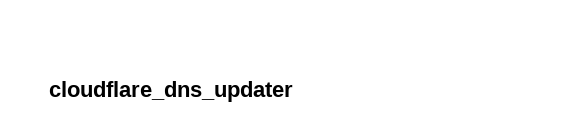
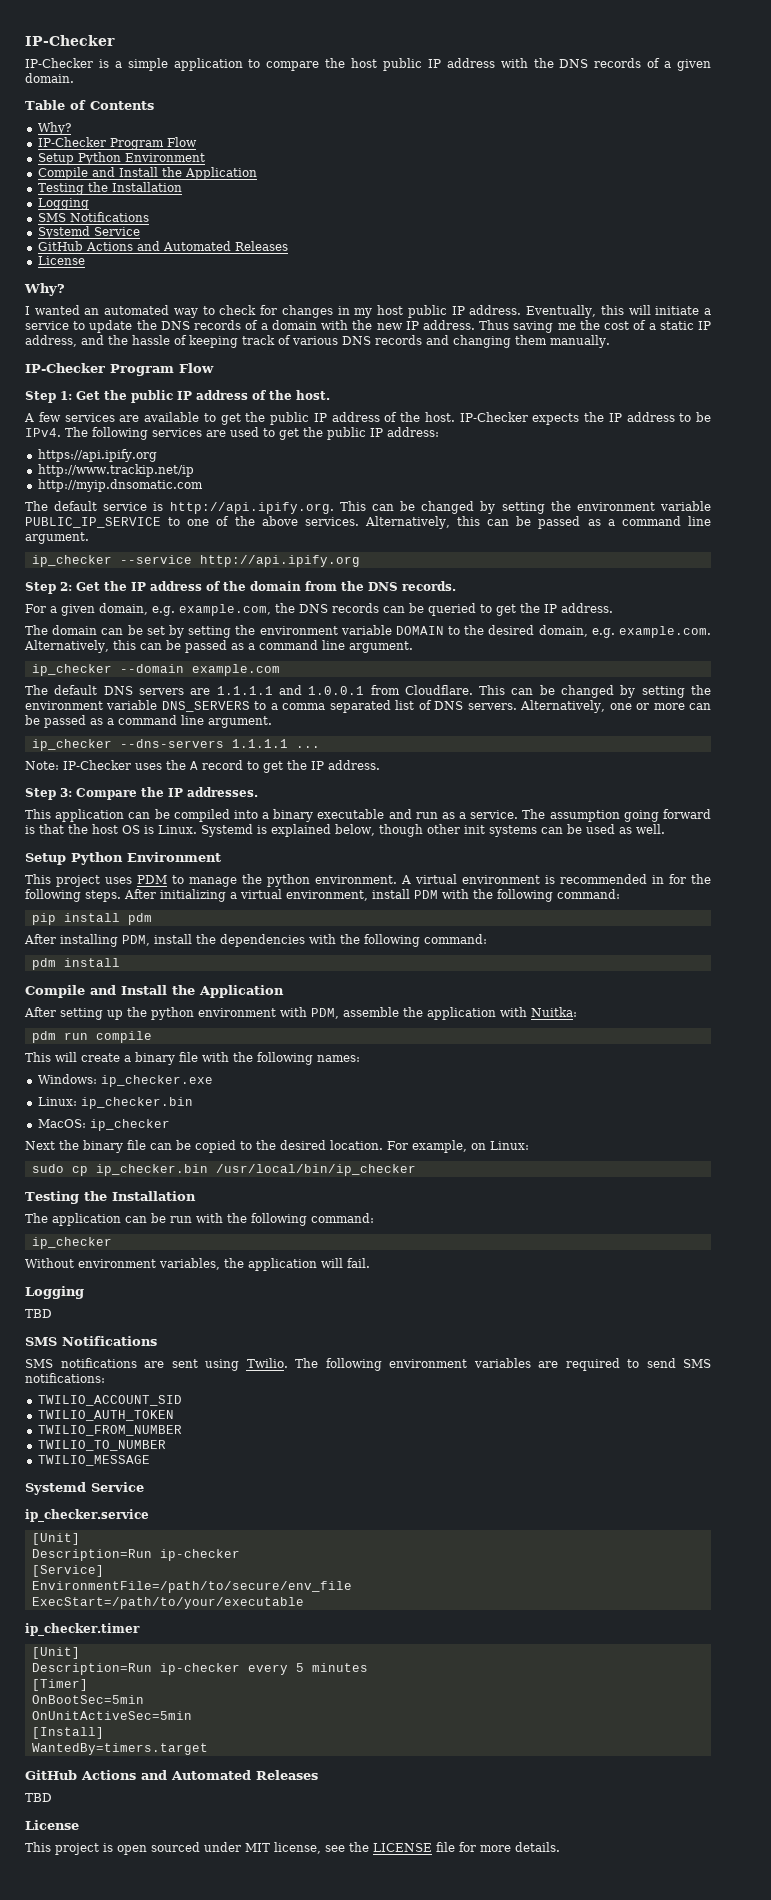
[49,81,293,102] cloudflare_dns_updater -> [25,35,115,46] [25,58,712,71] [25,73,74,83] [25,100,154,110] [37,122,71,135] [37,137,197,150] [37,152,205,165] [37,167,257,180] [37,182,182,195] [37,198,89,210] [37,212,149,222] [37,226,140,239] [37,241,288,251] [37,256,85,265] [24,283,65,296] [25,305,711,318] [25,320,712,333] [25,335,610,348] [25,363,214,376] [25,390,330,403] [24,412,711,425] [25,427,439,440] [37,449,157,462] [37,464,194,477] [37,479,203,492] [25,501,711,514] [25,516,711,529] [25,532,89,544] [31,555,360,567] [25,581,456,594] [25,603,613,616] [25,625,711,638] [24,640,413,653] [31,664,280,676] [25,685,711,698] [25,700,712,713] [25,715,272,728] [31,739,320,751] [25,760,380,773] [25,787,258,800] [25,809,711,822] [25,824,665,837] [25,852,221,865] [25,874,711,887] [25,889,620,902] [31,913,152,925] [24,934,487,947] [31,958,120,970] [25,985,284,998] [24,1007,577,1020] [31,1031,152,1043] [25,1052,360,1065] [37,1074,213,1087] [37,1097,193,1109] [37,1119,170,1131] [25,1140,529,1153] [31,1164,416,1176] [25,1191,196,1204] [25,1213,374,1226] [31,1237,112,1249] [25,1258,370,1271] [25,1286,84,1299] [25,1309,52,1318] [25,1336,157,1346] [25,1358,711,1371] [25,1373,105,1383] [37,1395,182,1406] [37,1410,174,1421] [37,1425,182,1436] [37,1440,166,1451] [37,1455,150,1466] [25,1482,144,1495] [25,1509,149,1522] [31,1533,80,1545] [31,1549,240,1561] [31,1565,104,1577] [31,1581,352,1593] [31,1597,304,1609] [25,1623,140,1636] [31,1647,80,1659] [31,1663,368,1675] [31,1679,88,1691] [31,1695,144,1704] [31,1711,192,1720] [31,1727,104,1739] [31,1743,208,1755] [25,1770,318,1780] [25,1793,52,1802] [25,1820,79,1830] [25,1842,560,1855] IP-Checker // IP-Checker is a simple application to compare the host public IP address with the DNS records of a given domain. // Table of Contents // Why? // IP-Checker Program Flow // Setup Python Environment // Compile and Install the Application // Testing the Installation // Logging // SMS Notifications // Systemd Service // GitHub Actions and Automated Releases // License // Why? // I wanted an automated way to check for changes in my host public IP address. Eventually, this will initiate a service to update the DNS records of a domain with the new IP address. Thus saving me the cost of a static IP address, and the hassle of keeping track of various DNS records and changing them manually. // IP-Checker Program Flow // Step 1: Get the public IP address of the host. // A few services are available to get the public IP address of the host. IP-Checker expects the IP address to be IPv4. The following services are used to get the public IP address: // https://api.ipify.org // http://www.trackip.net/ip // http://myip.dnsomatic.com // The default service is http://api.ipify.org. This can be changed by setting the environment variable PUBLIC_IP_SERVICE to one of the above services. Alternatively, this can be passed as a command line argument. // ip_checker --service http://api.ipify.org // Step 2: Get the IP address of the domain from the DNS records. // For a given domain, e.g. example.com, the DNS records can be queried to get the IP address. // The domain can be set by setting the environment variable DOMAIN to the desired domain, e.g. example.com. Alternatively, this can be passed as a command line argument. // ip_checker --domain example.com // The default DNS servers are 1.1.1.1 and 1.0.0.1 from Cloudflare. This can be changed by setting the environment variable DNS_SERVERS to a comma separated list of DNS servers. Alternatively, one or more can be passed as a command line argument. // ip_checker --dns-servers 1.1.1.1 ... // Note: IP-Checker uses the A record to get the IP address. // Step 3: Compare the IP addresses. // This application can be compiled into a binary executable and run as a service. The assumption going forward is that the host OS is Linux. Systemd is explained below, though other init systems can be used as well. // Setup Python Environment // This project uses PDM to manage the python environment. A virtual environment is recommended in for the following steps. After initializing a virtual environment, install PDM with the following command: // pip install pdm // After installing PDM, install the dependencies with the following command: // pdm install // Compile and Install the Application // After setting up the python environment with PDM, assemble the application with Nuitka: // pdm run compile // This will create a binary file with the following names: // Windows: ip_checker.exe // Linux: ip_checker.bin // MacOS: ip_checker // Next the binary file can be copied to the desired location. For example, on Linux: // sudo cp ip_checker.bin /usr/local/bin/ip_checker // Testing the Installation // The application can be run with the following command: // ip_checker // Without environment variables, the application will fail. // Logging // TBD // SMS Notifications // SMS notifications are sent using Twilio. The following environment variables are required to send SMS notifications: // TWILIO_ACCOUNT_SID // TWILIO_AUTH_TOKEN // TWILIO_FROM_NUMBER // TWILIO_TO_NUMBER // TWILIO_MESSAGE // Systemd Service // ip_checker.service // [Unit] // Description=Run ip-checker // [Service] // EnvironmentFile=/path/to/secure/env_file // ExecStart=/path/to/your/executable // ip_checker.timer // [Unit] // Description=Run ip-checker every 5 minutes // [Timer] // OnBootSec=5min // OnUnitActiveSec=5min // [Install] // WantedBy=timers.target // GitHub Actions and Automated Releases // TBD // License // This project is open sourced under MIT license, see the LICENSE file for more details.

